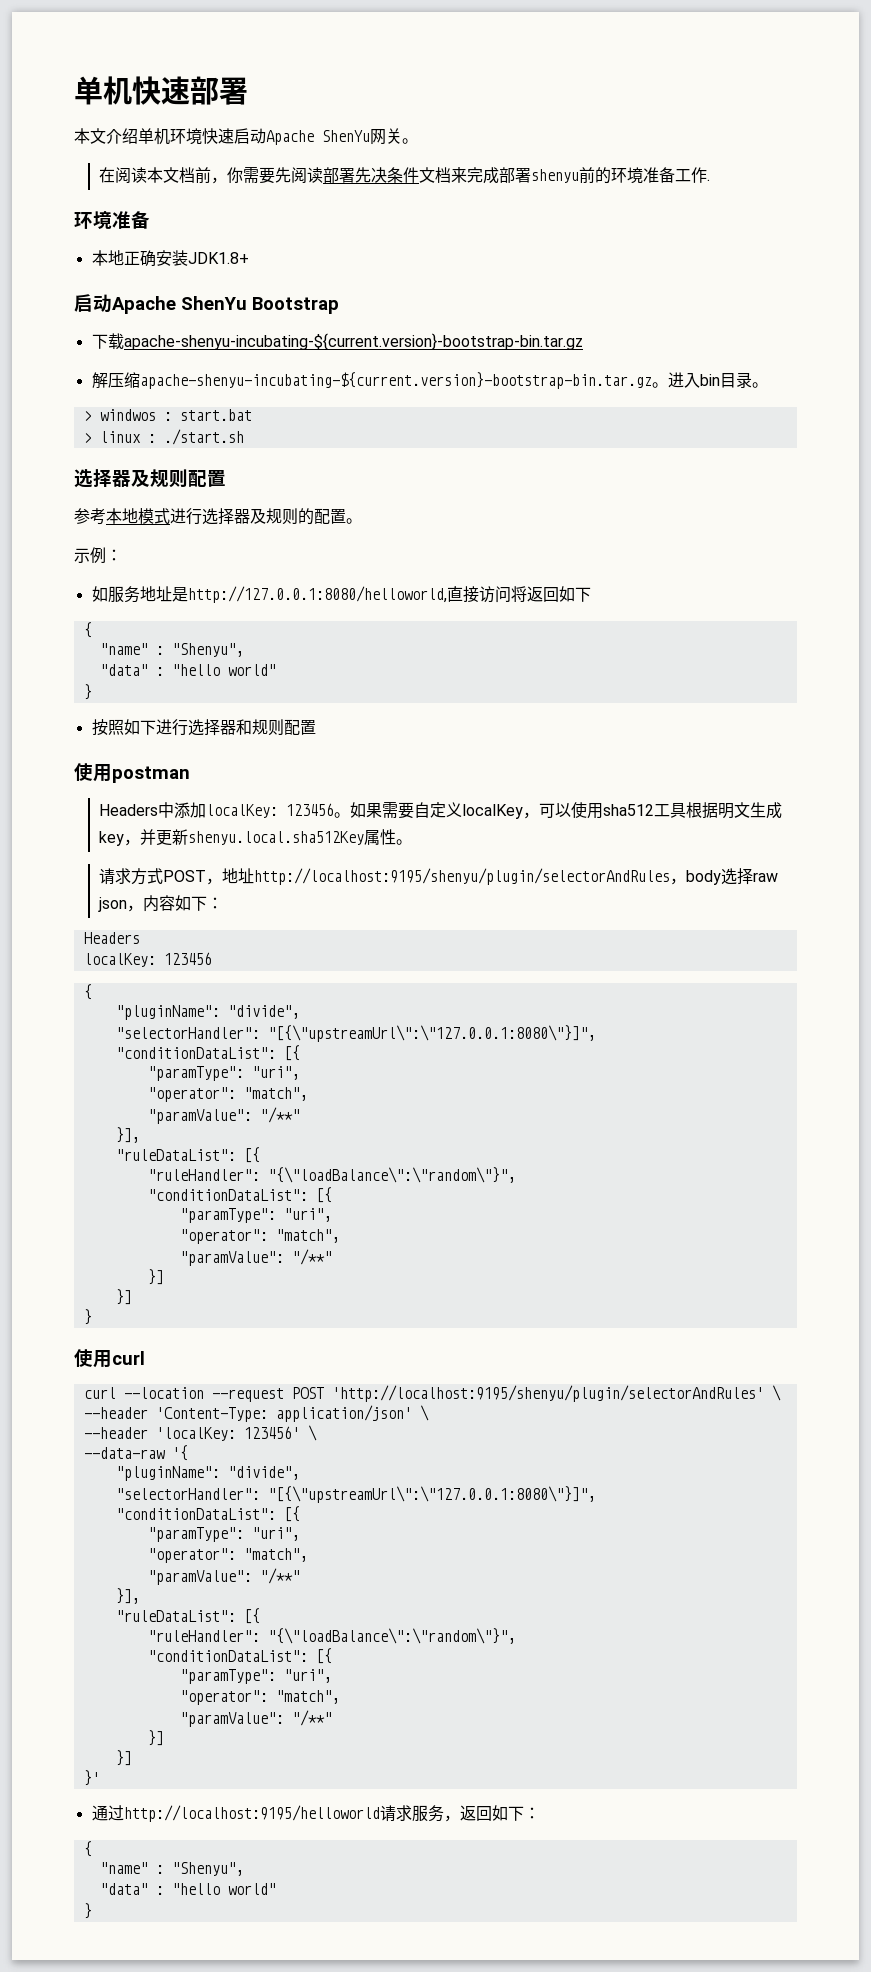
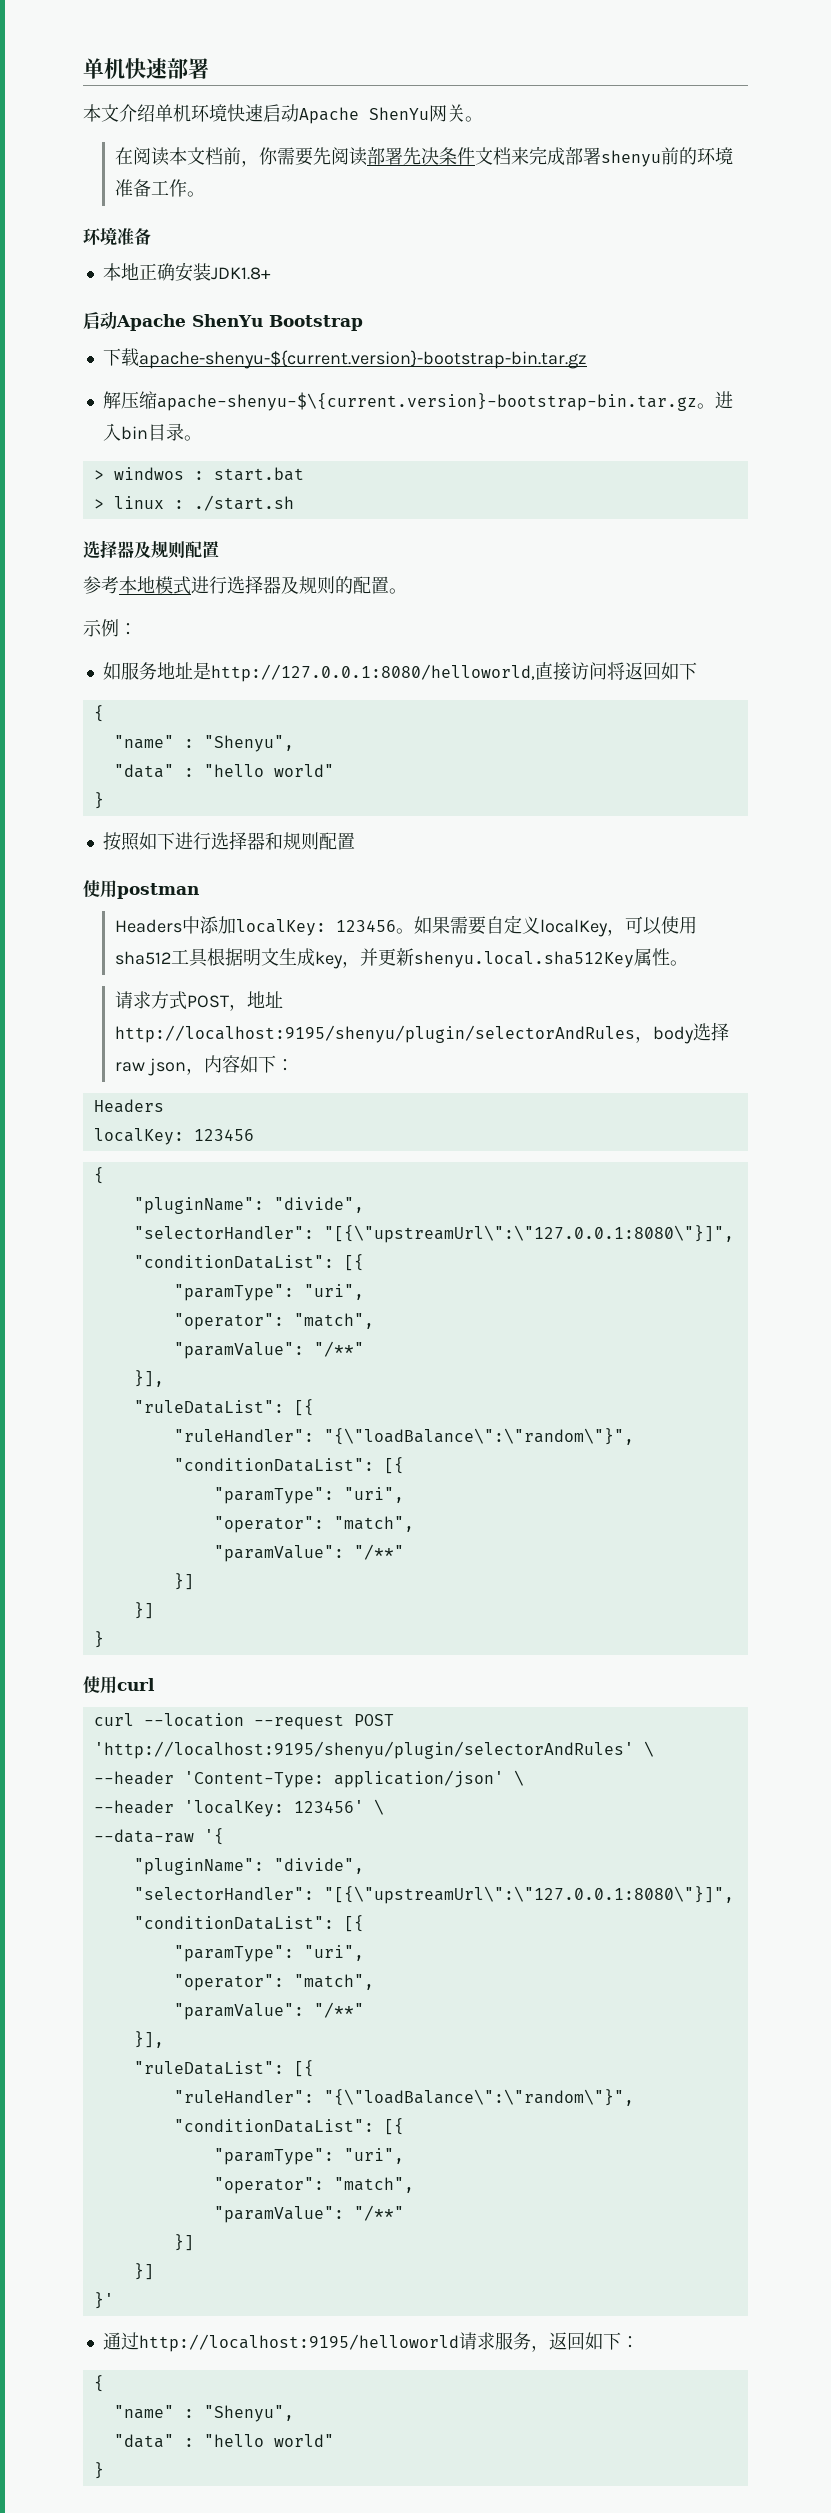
[706,179,710,181] . -> [187,191,206,197] 。
[123,333,583,350] apache-shenyu-incubating-${current.version}-bootstrap-bin.tar.gz -> [138,350,587,369] apache-shenyu-${current.version}-bootstrap-bin.tar.gz
[139,372,652,389] apache-shenyu-incubating-${current.version}-bootstrap-bin.tar.gz -> [156,392,697,411] apache-shenyu-$\{current.version}-bootstrap-bin.tar.gz

